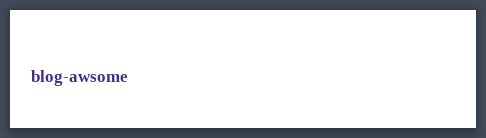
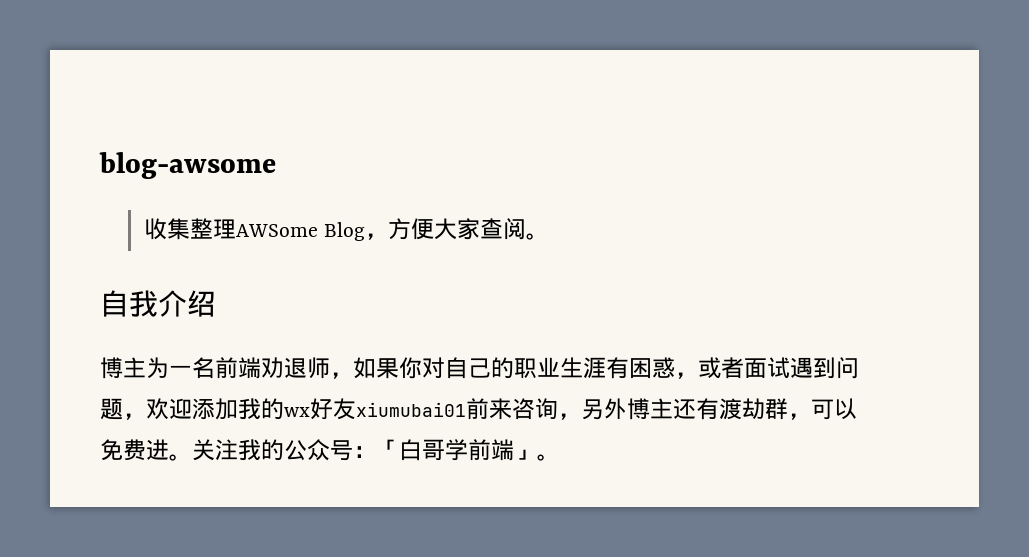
(128, 78) none -> [143,218,550,241] [100,290,216,317] [100,357,859,379] [100,398,857,420] [100,439,560,461] // 收集整理AWSome Blog，方便大家查阅。 // 自我介绍 // 博主为一名前端劝退师，如果你对自己的职业生涯有困惑，或者面试遇到问题，欢迎添加我的wx好友xiumubai01前来咨询，另外博主还有渡劫群，可以免费进。关注我的公众号：「白哥学前端」。

